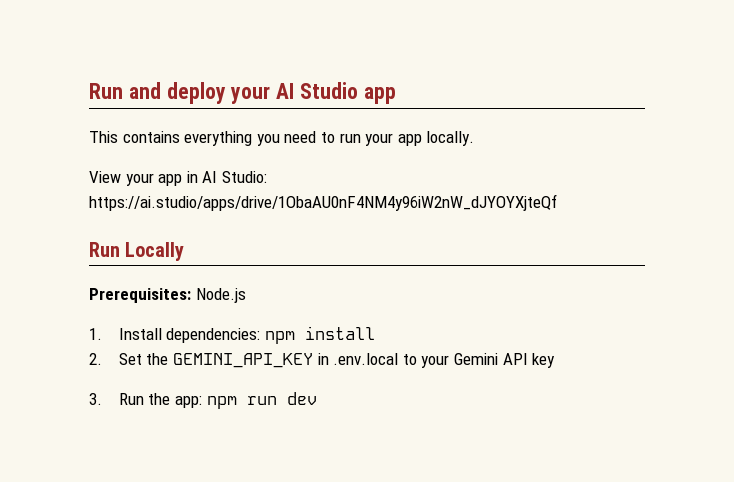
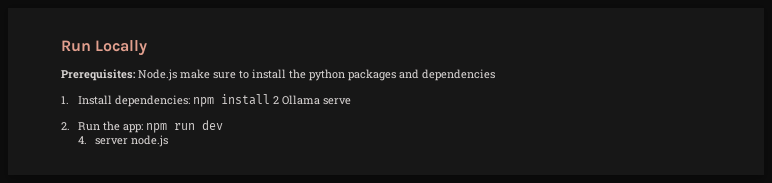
[89,82,396,104] [89,131,475,146] [89,171,267,186] [89,194,557,211] [89,242,185,261] [89,288,246,303] Run and deploy your AI Studio app // This contains everything you need to run your app locally. // View your app in AI Studio: https://ai.studio/apps/drive/1ObaAU0nF4NM4y96iW2nW_dJYOYXjteQf // Run Locally // Prerequisites: Node.js -> [61,40,148,56] [61,69,495,81] Run Locally // Prerequisites: Node.js make sure to install the python packages and dependencies
[89,353,556,368] [89,393,102,405] // 2. Set the GEMINI_API_KEY in .env.local to your Gemini API key // 3. -> [273,95,352,105] [61,122,70,130] 2 Ollama serve // 2.
(317, 398) none -> [78,135,169,147] // 4. server node.js

